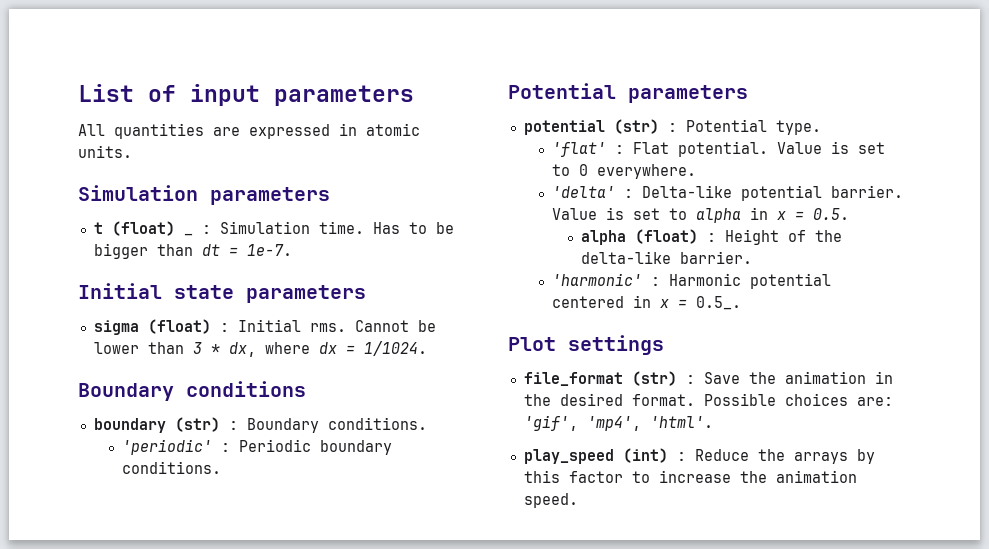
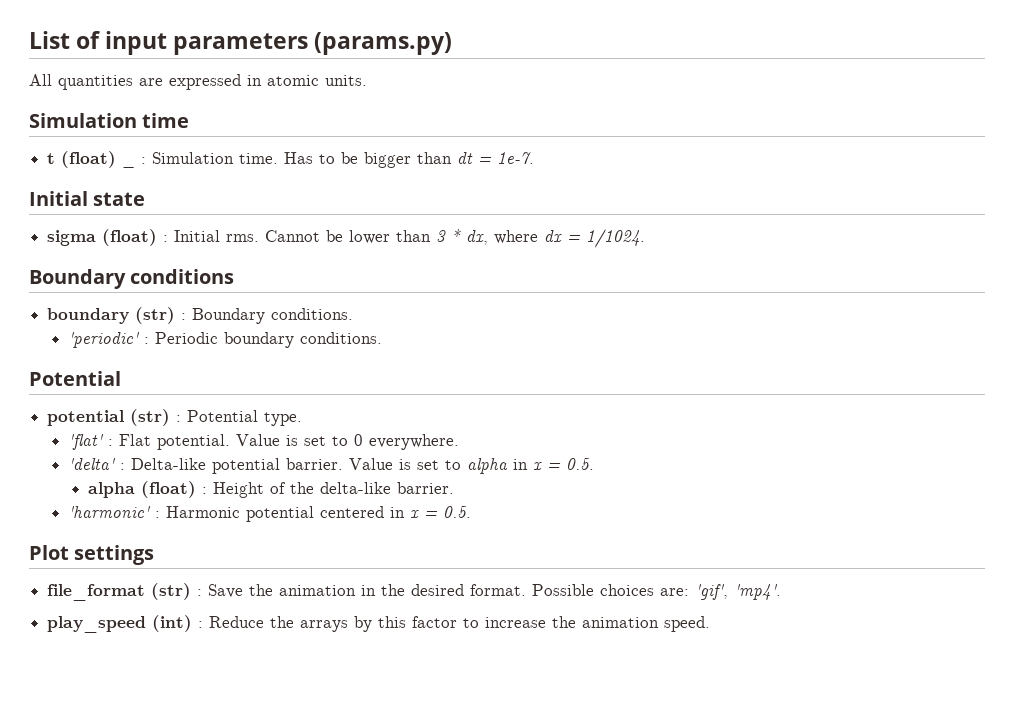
(414, 95) none -> [314,32,453,55] (params.py)
[210,187,330,205] parameters -> [142,113,190,128] time
[246,285,366,303] parameters -> (146, 199) none
[628,85,748,103] parameters -> (121, 378) none
[696,296,742,310] 0.5_. -> [442,506,471,518] 0.5.
[586,416,713,431] 'mp4', 'html'. -> [734,584,782,600] 'mp4'.

